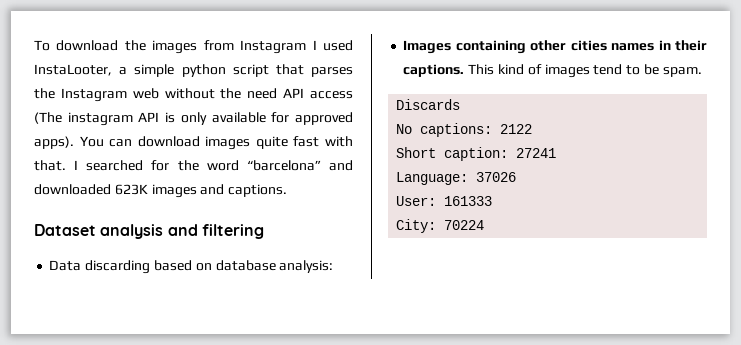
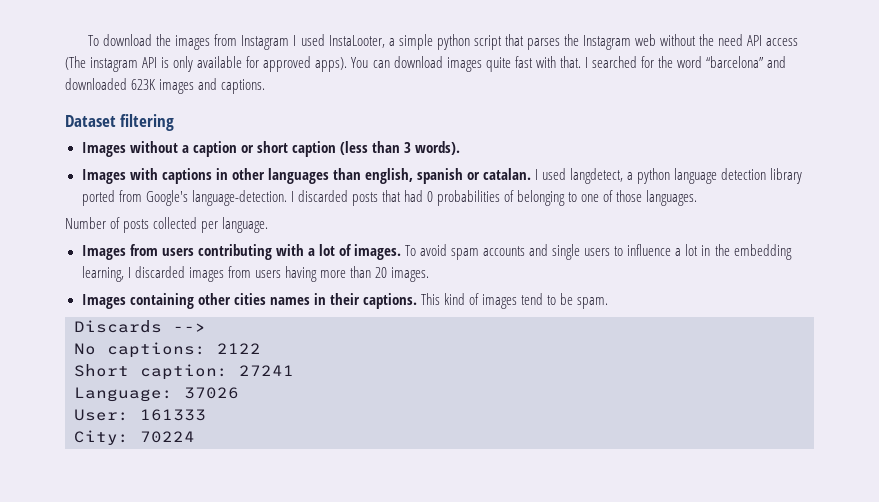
[100,224,198,239] analysis and -> (116, 121) none
[49,260,334,274] Data discarding based on database analysis: -> [81,141,461,157] [81,168,803,184] [81,190,698,206] [65,217,269,233] [81,244,792,260] [81,266,430,282] Images without a caption or short caption (less than 3 words). // Images with captions in other languages than english, spanish or catalan. I used langdetect, a python language detection library ported from Google's language-detection. I discarded posts that had 0 probabilities of belonging to one of those languages. // Number of posts collected per language. // Images from users contributing with a lot of images. To avoid spam accounts and single users to influence a lot in the embedding learning, I discarded images from users having more than 20 images.
(461, 104) none -> [173,323,206,332] -->

